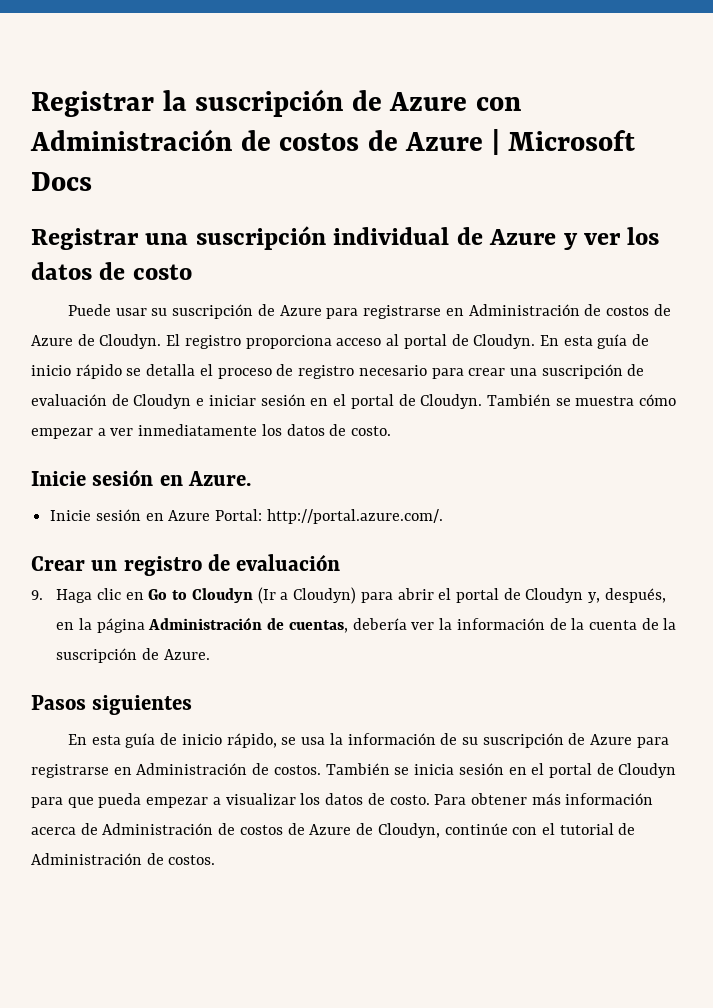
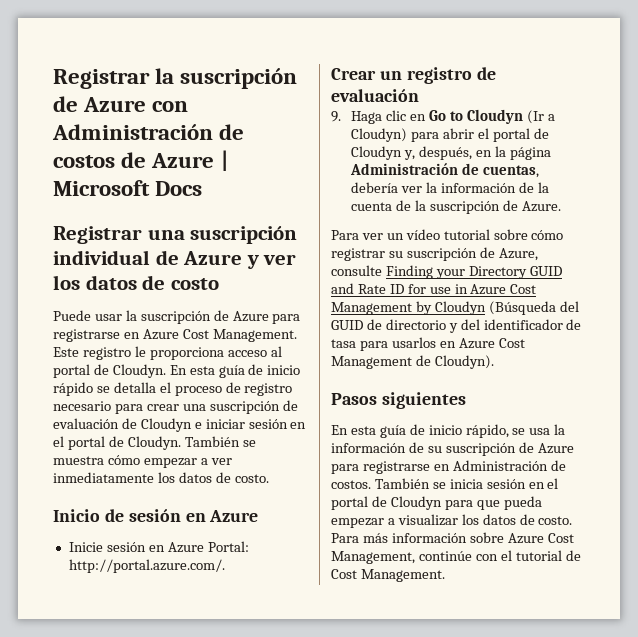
[151,304,671,319] [31,334,241,349] su suscripción de Azure para registrarse en Administración de costos de Azure de Cloudyn. El registro -> [125,310,301,324] [53,329,297,342] [53,346,146,360] la suscripción de Azure para registrarse en Azure Cost Management. Este registro le
[31,469,252,486] Inicie sesión en Azure. -> [53,509,259,522] Inicio de sesión en Azure
(210, 654) none -> [331,229,564,240] [331,247,538,261] [331,265,562,279] [331,283,537,295] [331,301,579,315] [331,319,582,333] [331,337,525,351] [331,355,494,369] // Para ver un vídeo tutorial sobre cómo registrar su suscripción de Azure, consulte Finding your Directory GUID and Rate ID for use in Azure Cost Management by Cloudyn (Búsqueda del GUID de directorio y del identificador de tasa para usarlos en Azure Cost Management de Cloudyn).
[470,793,527,805] obtener -> (359, 538) none
[31,823,440,838] acerca de Administración de costos de Azure de Cloudyn, -> [469,532,574,544] [331,551,415,564] sobre Azure Cost Management,
[31,853,216,865] Administración de costos. -> [331,569,445,582] Cost Management.

